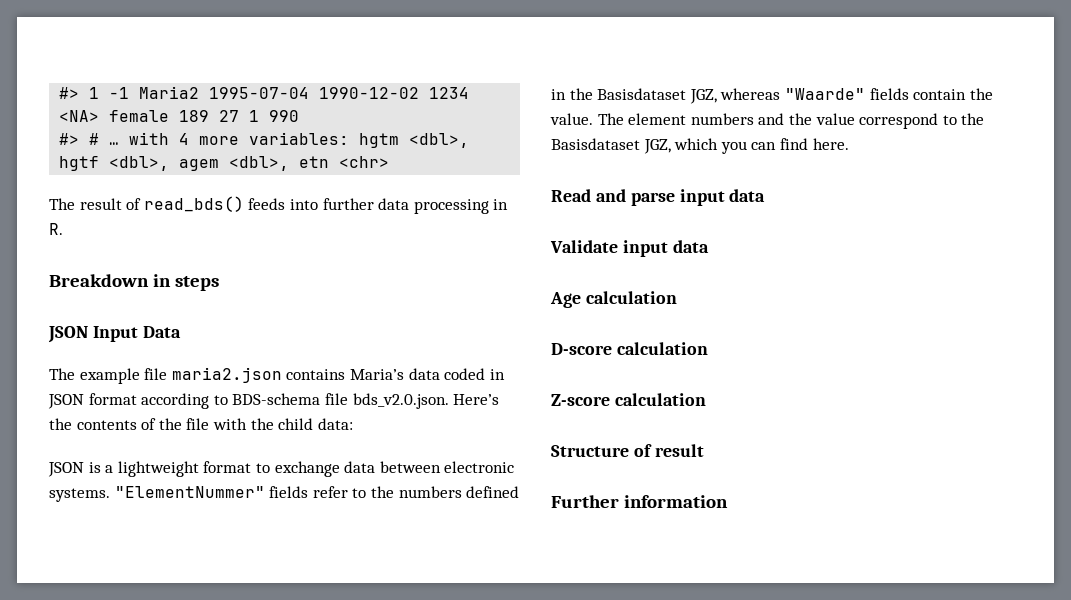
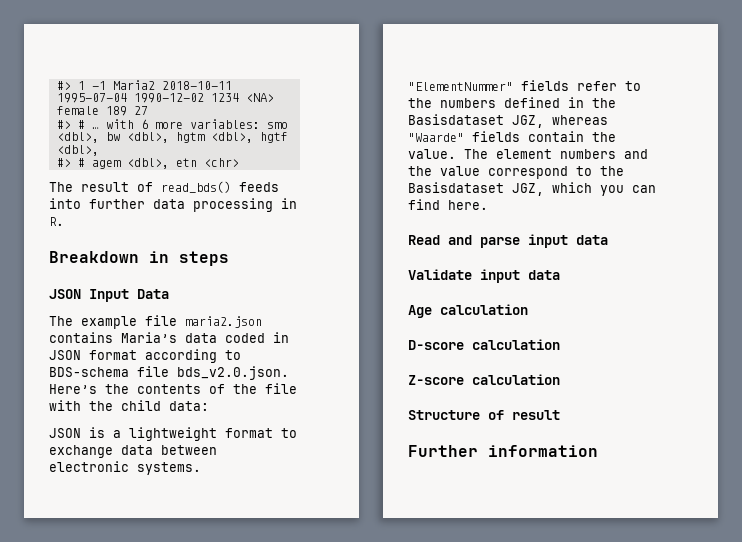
(200, 92) none -> [161,81,232,90] 2018-10-11
[249,110,300,122] 1 990 -> (148, 110) none
[179,133,190,145] 4 -> [140,119,148,129] 6
(350, 138) none -> [266,122,288,129] [56,132,169,143] smo <dbl>, bw <dbl>,
(170, 163) none -> [56,158,85,167] // #> #

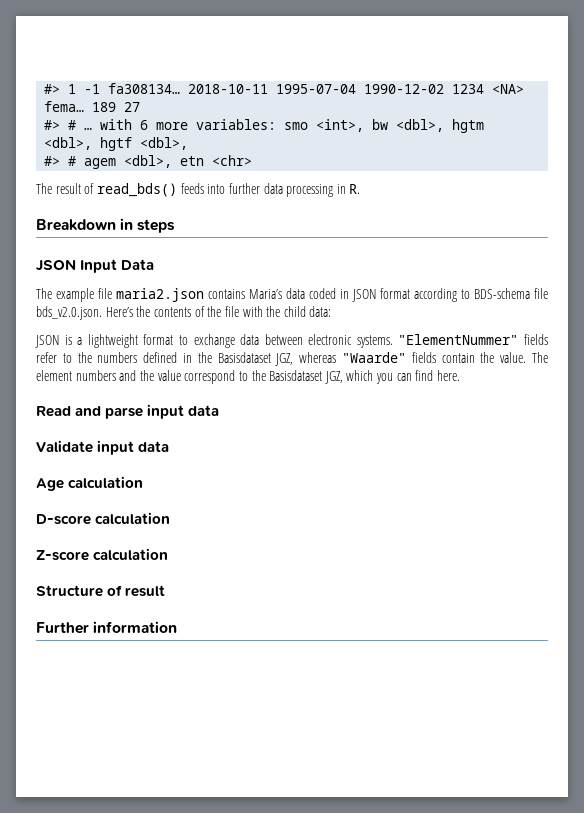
[112,80,155,90] Maria2 -> [108,83,181,94] fa308134…
[56,106,99,115] female -> [44,101,85,112] fema…
[56,132,99,143] <dbl>, -> [316,119,365,132] <int>,

